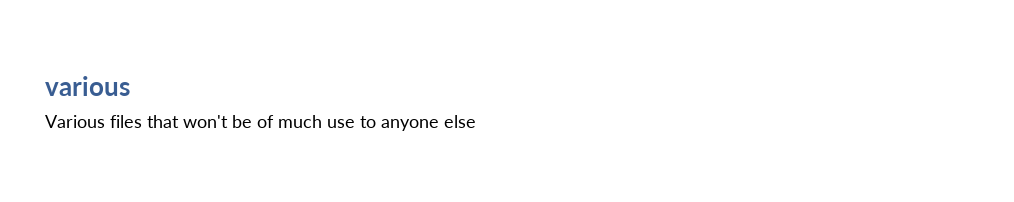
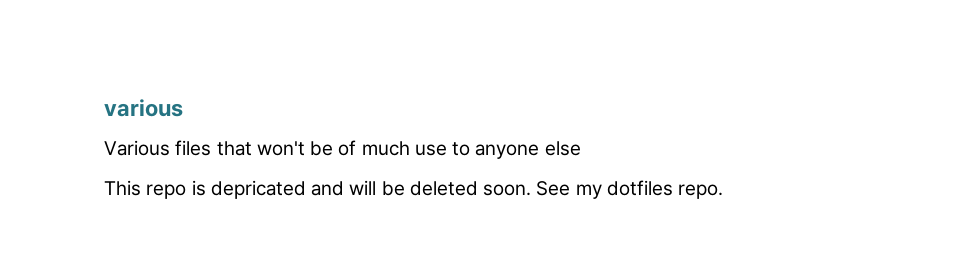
(476, 121) none -> [104,180,724,199] // This repo is depricated and will be deleted soon. See my dotfiles repo.

